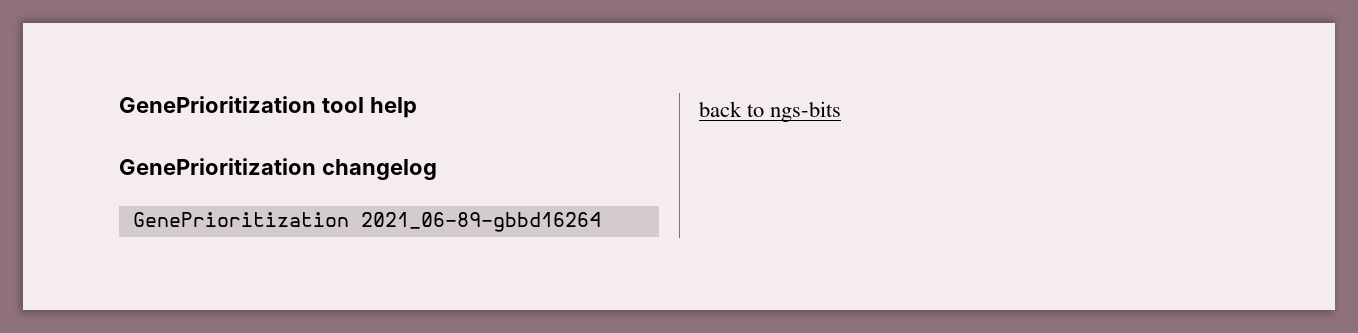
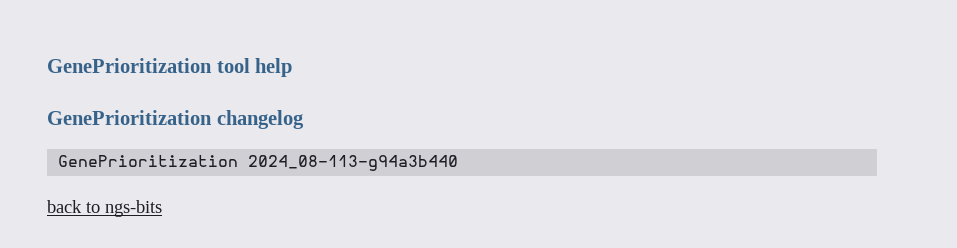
[360,212,601,232] 2021_06-89-gbbd16264 -> [248,155,459,171] 2024_08-113-g94a3b440

